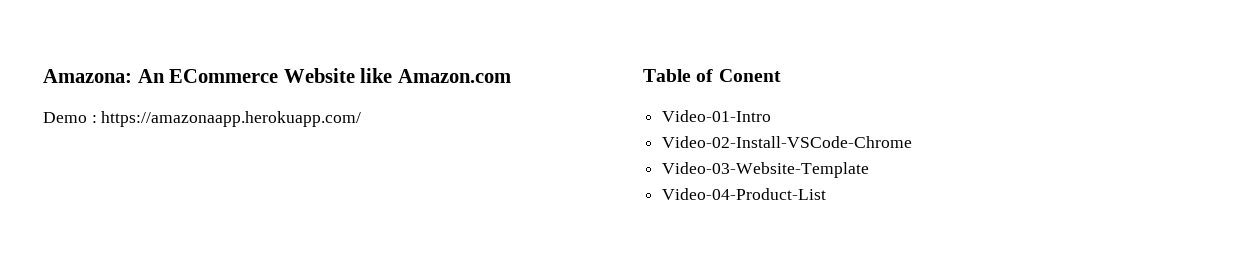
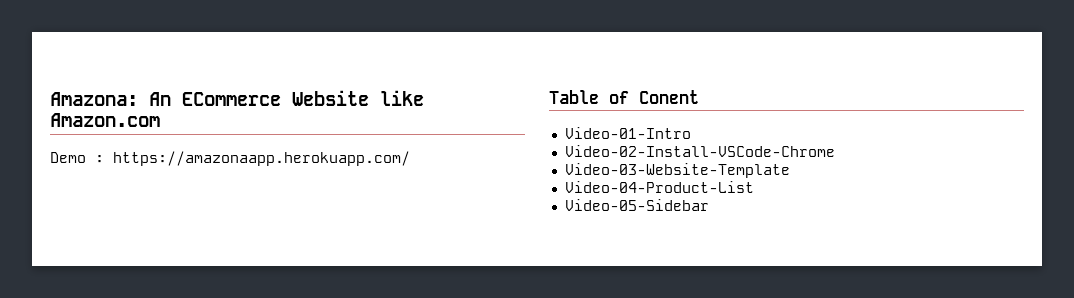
(827, 194) none -> [564,199,709,211] // Video-05-Sidebar

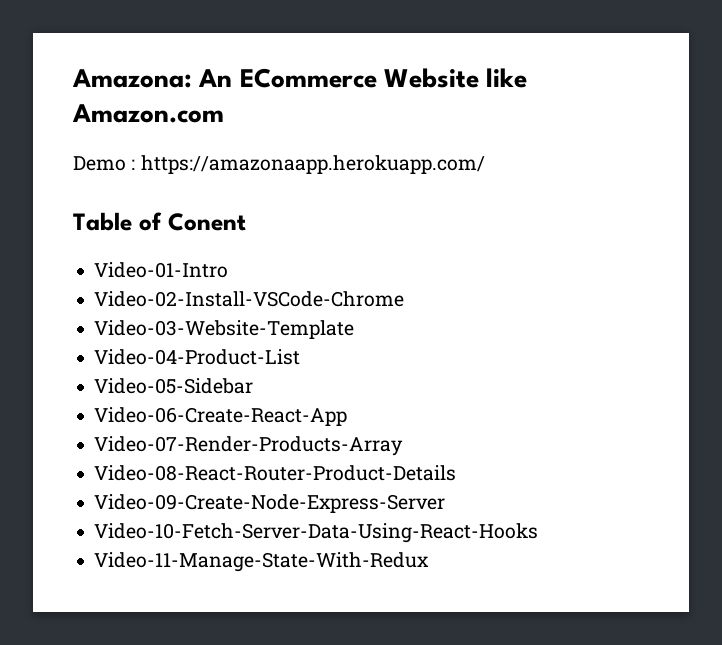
(709, 205) none -> [94,407,348,426] [94,436,404,456] [94,465,457,481] [94,494,446,513] [94,523,539,543] [94,552,430,572] // Video-06-Create-React-App // Video-07-Render-Products-Array // Video-08-React-Router-Product-Details // Video-09-Create-Node-Express-Server // Video-10-Fetch-Server-Data-Using-React-Hooks // Video-11-Manage-State-With-Redux

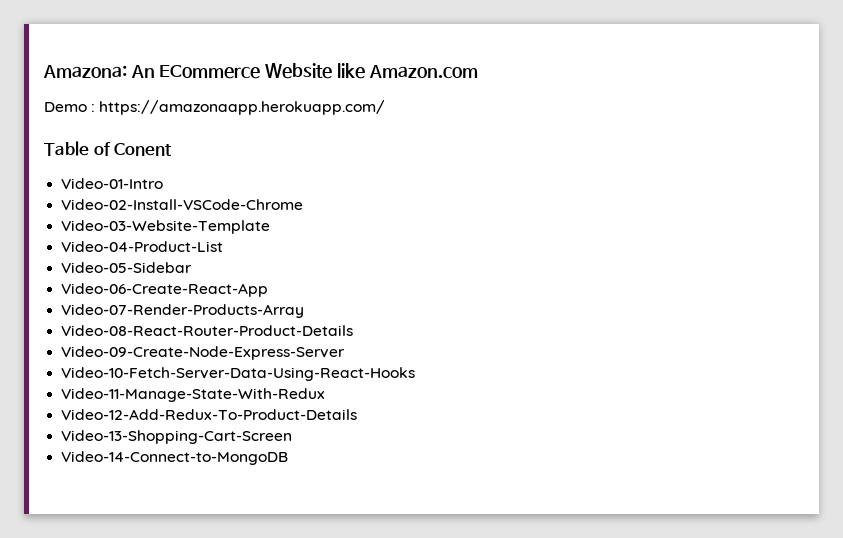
(430, 562) none -> [61,409,358,420] [61,430,293,444] [61,451,289,465] // Video-12-Add-Redux-To-Product-Details // Video-13-Shopping-Cart-Screen // Video-14-Connect-to-MongoDB

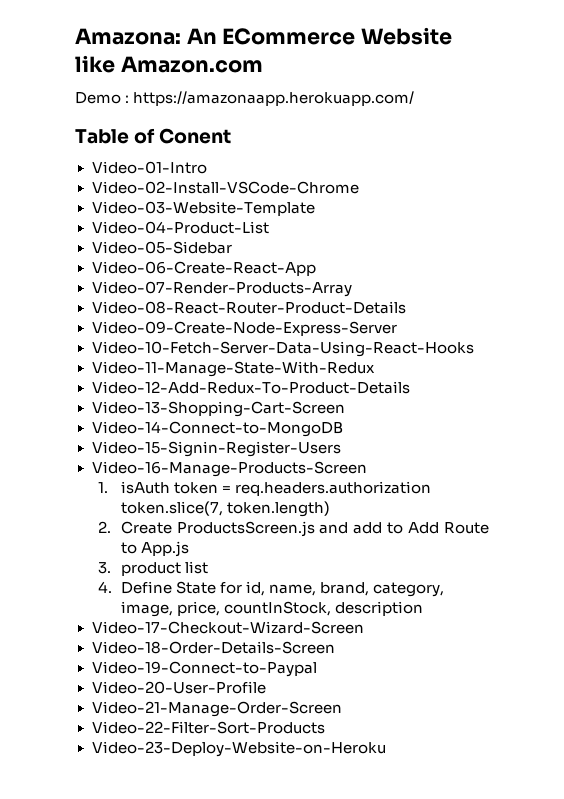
(289, 458) none -> [91,441,341,457] [91,461,367,477] [97,481,431,496] [120,501,330,517] [97,521,490,537] [120,541,189,557] [97,561,208,576] [97,581,444,597] [120,601,423,617] [91,621,364,634] [91,641,335,654] [91,661,317,677] [91,681,266,694] [91,701,342,717] [91,721,325,734] [91,741,386,757] // Video-15-Signin-Register-Users // Video-16-Manage-Products-Screen // 1. isAuth token = req.headers.authorization token.slice(7, token.length) // 2. Create ProductsScreen.js and add to Add Route to App.js // 3. product list // 4. Define State for id, name, brand, category, image, price, countInStock, description // Video-17-Checkout-Wizard-Screen // Video-18-Order-Details-Screen // Video-19-Connect-to-Paypal // Video-20-User-Profile // Video-21-Manage-Order-Screen // Video-22-Filter-Sort-Products // Video-23-Deploy-Website-on-Heroku

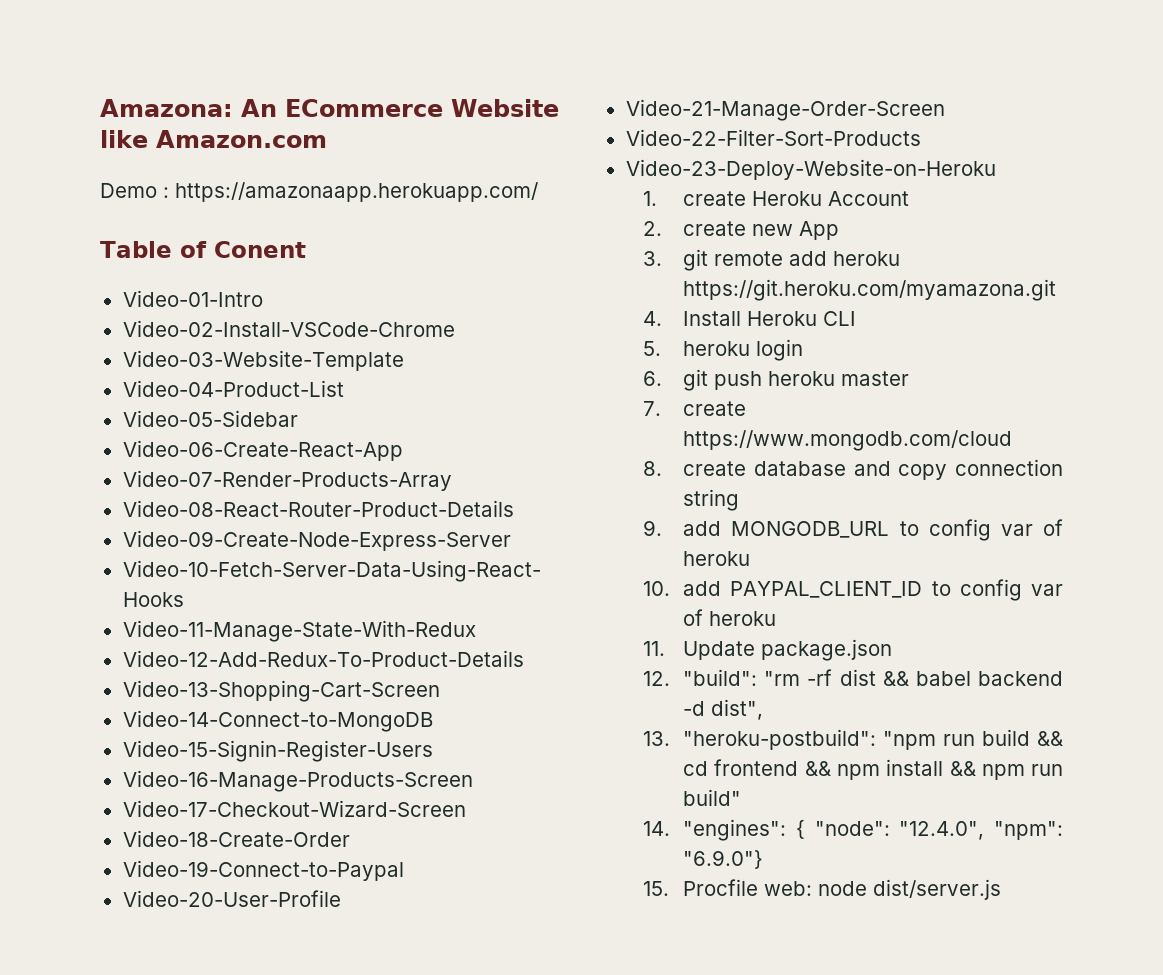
[97,481,431,496] [120,501,330,517] [97,521,490,537] [120,541,189,557] [97,561,208,576] [97,581,444,597] [120,601,423,617] // 1. isAuth token = req.headers.authorization token.slice(7, token.length) // 2. Create ProductsScreen.js and add to Add Route to App.js // 3. product list // 4. Define State for id, name, brand, category, image, price, countInStock, description -> (473, 781) none
[91,641,335,654] Video-18-Order-Details-Screen -> [122,830,350,847] Video-18-Create-Order
(386, 749) none -> [643,191,910,206] [643,221,840,240] [643,249,901,271] [683,279,1057,301] [643,311,857,326] [643,339,804,361] [643,369,910,391] [643,401,747,416] [683,430,1013,451] [643,459,1063,480] [683,489,740,511] [643,519,1063,541] [683,551,751,566] [643,579,1063,601] [683,609,777,626] [643,639,893,661] [643,669,1063,686] [683,699,764,720] [643,729,1063,750] [683,759,1063,780] [683,789,742,806] [643,819,1063,841] [683,850,764,869] [643,879,1002,900] // 1. create Heroku Account // 2. create new App // 3. git remote add heroku https://git.heroku.com/myamazona.git // 4. Install Heroku CLI // 5. heroku login // 6. git push heroku master // 7. create https://www.mongodb.com/cloud // 8. create database and copy connection string // 9. add MONGODB_URL to config var of heroku // 10. add PAYPAL_CLIENT_ID to config var of heroku // 11. Update package.json // 12. "build": "rm -rf dist && babel backend -d dist", // 13. "heroku-postbuild": "npm run build && cd frontend && npm install && npm run build" // 14. "engines": { "node": "12.4.0", "npm": "6.9.0"} // 15. Procfile web: node dist/server.js

